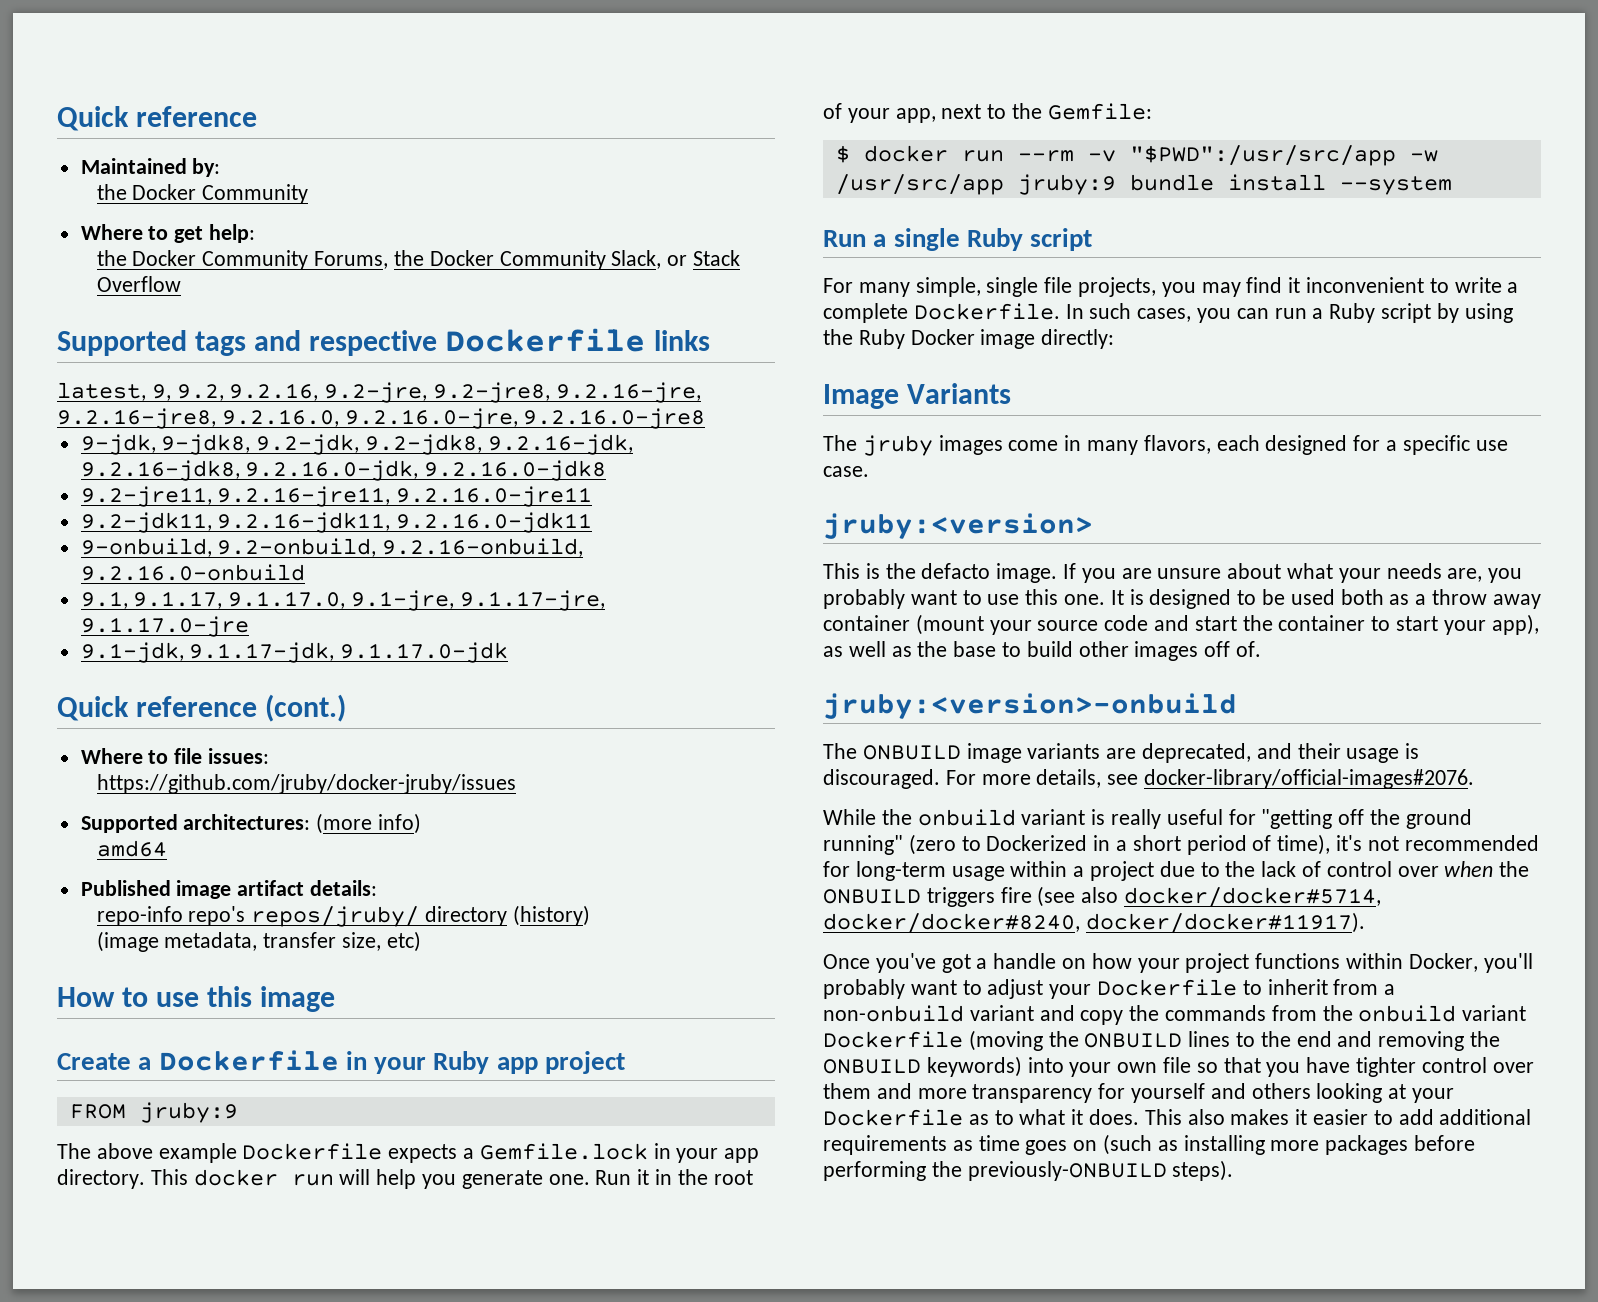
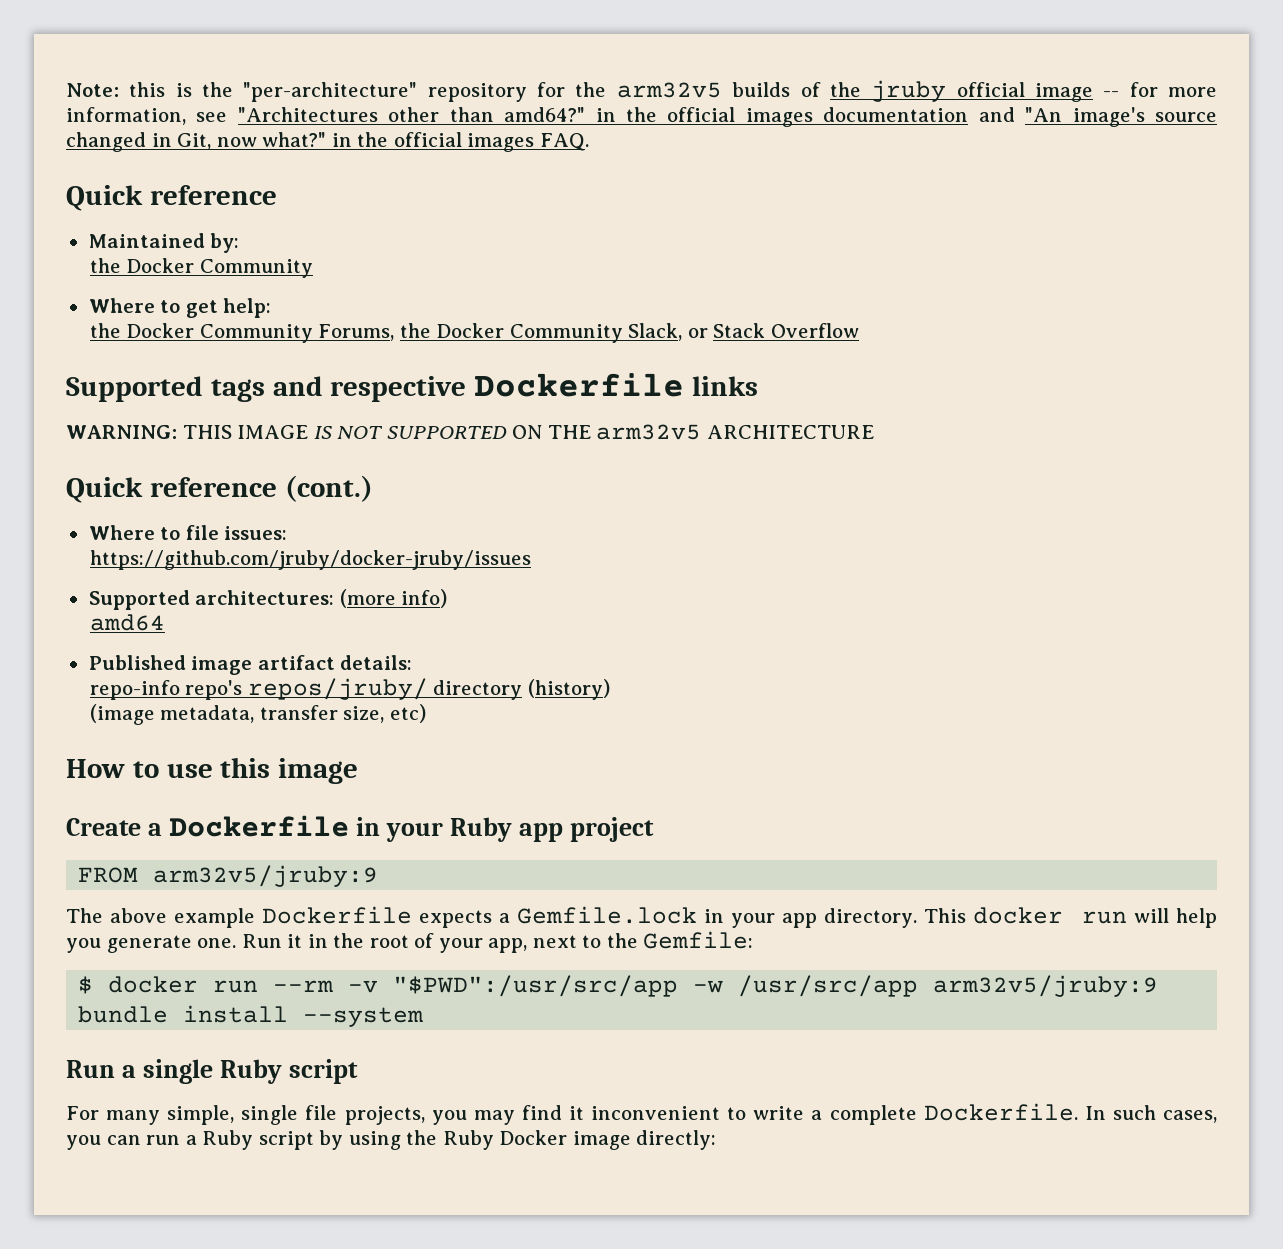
(57, 118) none -> [66,80,1217,102] [66,107,1217,127] [66,132,589,152] Note: this is the "per-architecture" repository for the arm32v5 builds of the jruby official image -- for more information, see "Architectures other than amd64?" in the official images documentation and "An image's source changed in Git, now what?" in the official images FAQ. //
[57,382,701,403] [57,408,706,429] [80,434,633,455] [80,460,607,481] [80,486,593,507] [80,512,593,533] [80,538,584,557] [80,564,305,581] [80,590,605,611] [80,616,249,637] [80,642,509,663] latest, 9, 9.2, 9.2.16, 9.2-jre, 9.2-jre8, 9.2.16-jre, 9.2.16-jre8, 9.2.16.0, 9.2.16.0-jre, 9.2.16.0-jre8 // 9-jdk, 9-jdk8, 9.2-jdk, 9.2-jdk8, 9.2.16-jdk, 9.2.16-jdk8, 9.2.16.0-jdk, 9.2.16.0-jdk8 // 9.2-jre11, 9.2.16-jre11, 9.2.16.0-jre11 // 9.2-jdk11, 9.2.16-jdk11, 9.2.16.0-jdk11 // 9-onbuild, 9.2-onbuild, 9.2.16-onbuild, 9.2.16.0-onbuild // 9.1, 9.1.17, 9.1.17.0, 9.1-jre, 9.1.17-jre, 9.1.17.0-jre // 9.1-jdk, 9.1.17-jdk, 9.1.17.0-jdk -> [66,424,874,440] WARNING: THIS IMAGE IS NOT SUPPORTED ON THE arm32v5 ARCHITECTURE
[139,1102,238,1123] jruby:9 -> [153,865,379,887] arm32v5/jruby:9
[1017,174,1116,195] jruby:9 -> [933,975,1159,997] arm32v5/jruby:9
[823,383,1012,409] [823,435,1508,456] [823,466,869,477] [823,513,1093,539] [823,563,1523,583] [823,589,1541,609] [823,614,1539,635] [823,641,1262,661] [823,693,1237,719] [823,743,1420,763] [823,769,1475,789] [823,809,1472,829] [823,834,1539,855] [823,861,1530,881] [823,886,1382,908] [823,912,1365,934] [823,953,1533,973] [823,979,1396,999] [823,1005,1527,1025] [823,1030,1501,1051] [823,1056,1534,1077] [823,1083,1455,1103] [823,1109,1532,1126] [823,1134,1476,1155] [823,1160,1234,1181] // Image Variants // The jruby images come in many flavors, each designed for a specific use case. // jruby:<version> // This is the defacto image. If you are unsure about what your needs are, you probably want to use this one. It is designed to be used both as a throw away container (mount your source code and start the container to start your app), as well as the base to build other images off of. // jruby:<version>-onbuild // The ONBUILD image variants are deprecated, and their usage is discouraged. For more details, see docker-library/official-images#2076. // While the onbuild variant is really useful for "getting off the ground running" (zero to Dockerized in a short period of time), it's not recommended for long-term usage within a project due to the lack of control over when the ONBUILD triggers fire (see also docker/docker#5714, docker/docker#8240, docker/docker#11917). // Once you've got a handle on how your project functions within Docker, you'll probably want to adjust your Dockerfile to inherit from a non-onbuild variant and copy the commands from the onbuild variant Dockerfile (moving the ONBUILD lines to the end and removing the ONBUILD keywords) into your own file so that you have tighter control over them and more transparency for yourself and others looking at your Dockerfile as to what it does. This also makes it easier to add additional requirements as time goes on (such as installing more packages before performing the previously-ONBUILD steps). -> (717, 1140) none

